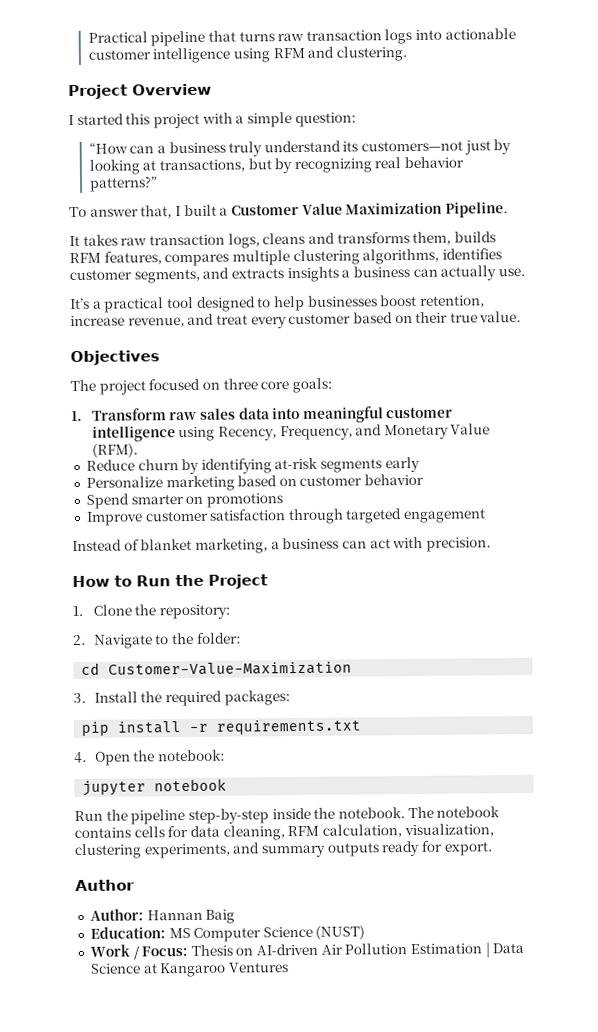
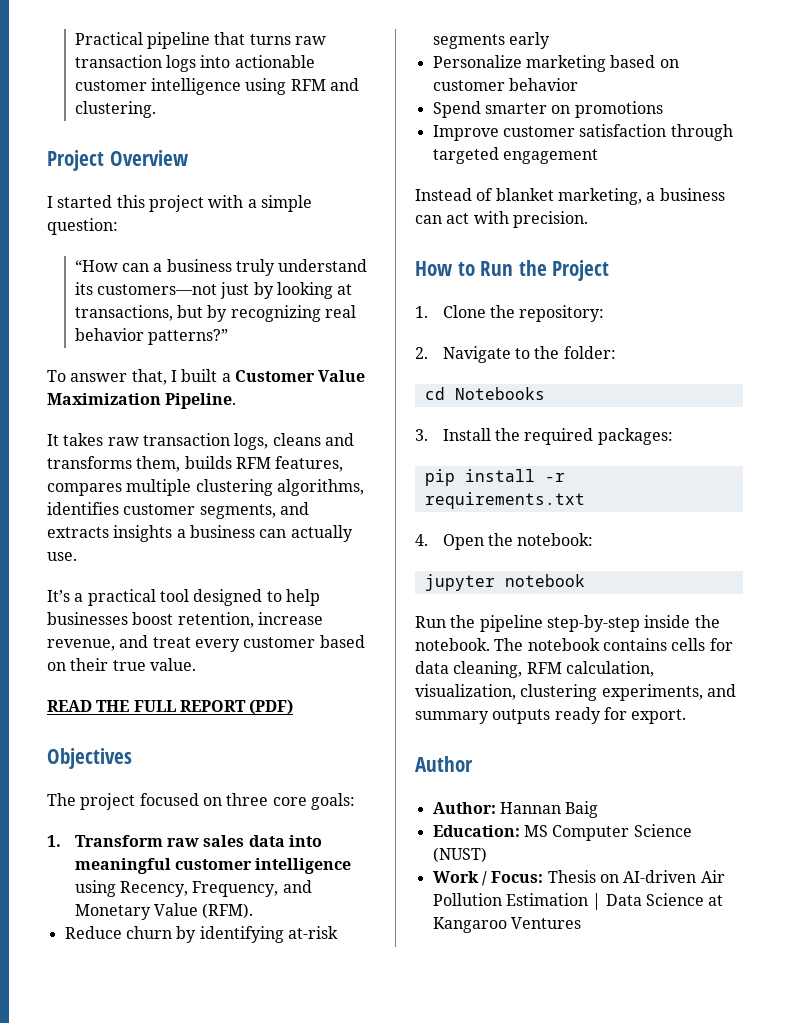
(522, 317) none -> [47,699,294,715] // READ THE FULL REPORT (PDF)
[108,661,353,676] Customer-Value-Maximization -> [454,387,545,400] Notebooks

